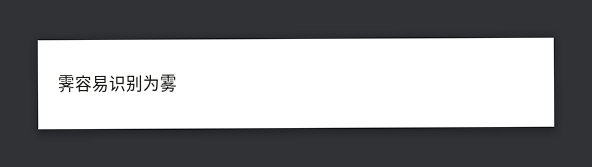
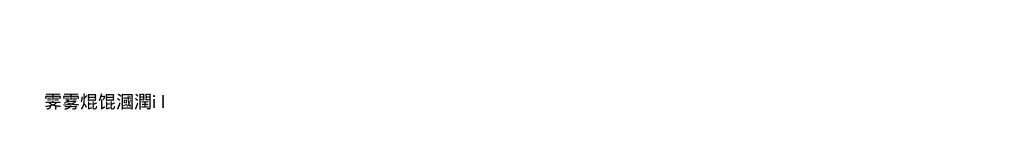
[74,74,178,93] 容易识别为雾 -> [62,93,165,110] 雾焜馄漍潤i l

